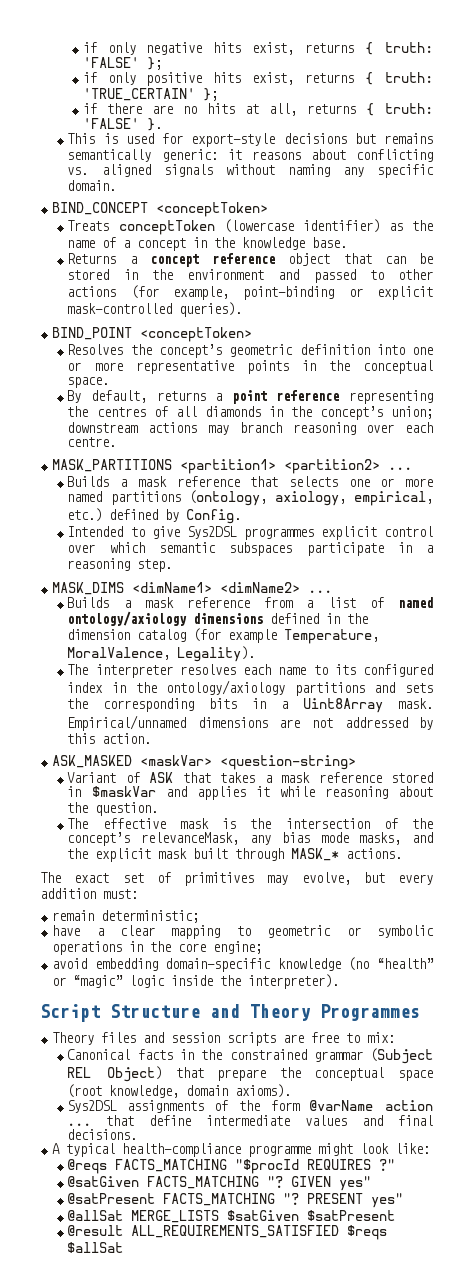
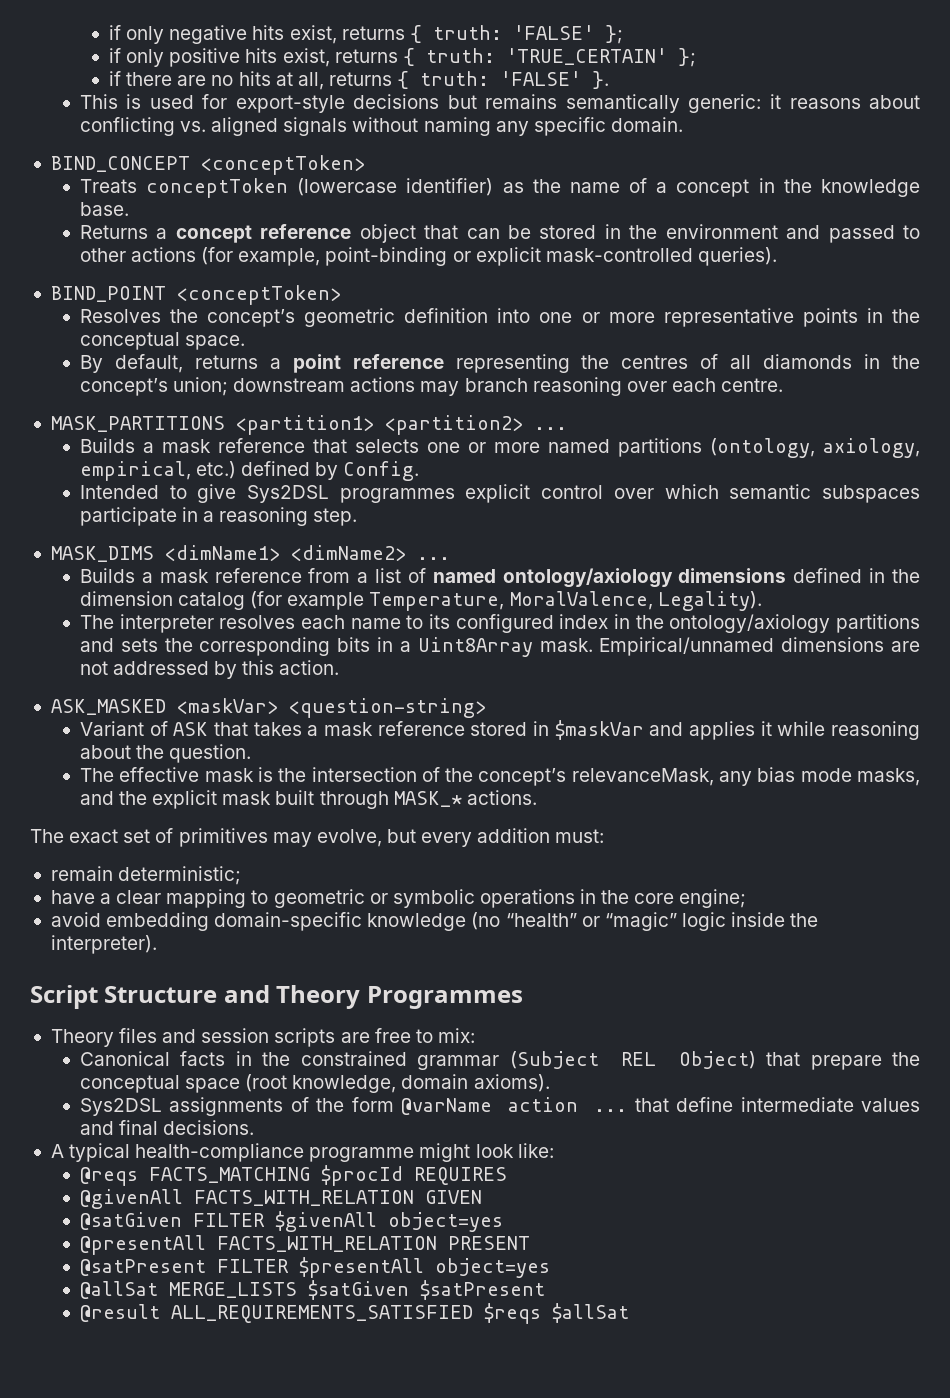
[235,1159,300,1174] "$procId -> [320,1165,403,1186] $procId
[379,1159,396,1171] [67,1176,372,1191] [67,1193,404,1208] ?" // @satGiven FACTS_MATCHING "? GIVEN yes" // @satPresent FACTS_MATCHING "? PRESENT yes" -> [79,1189,482,1209] [79,1211,503,1232] [79,1235,530,1255] [79,1257,550,1278] // @givenAll FACTS_WITH_RELATION GIVEN // @satGiven FILTER $givenAll object=yes // @presentAll FACTS_WITH_RELATION PRESENT // @satPresent FILTER $presentAll object=yes

